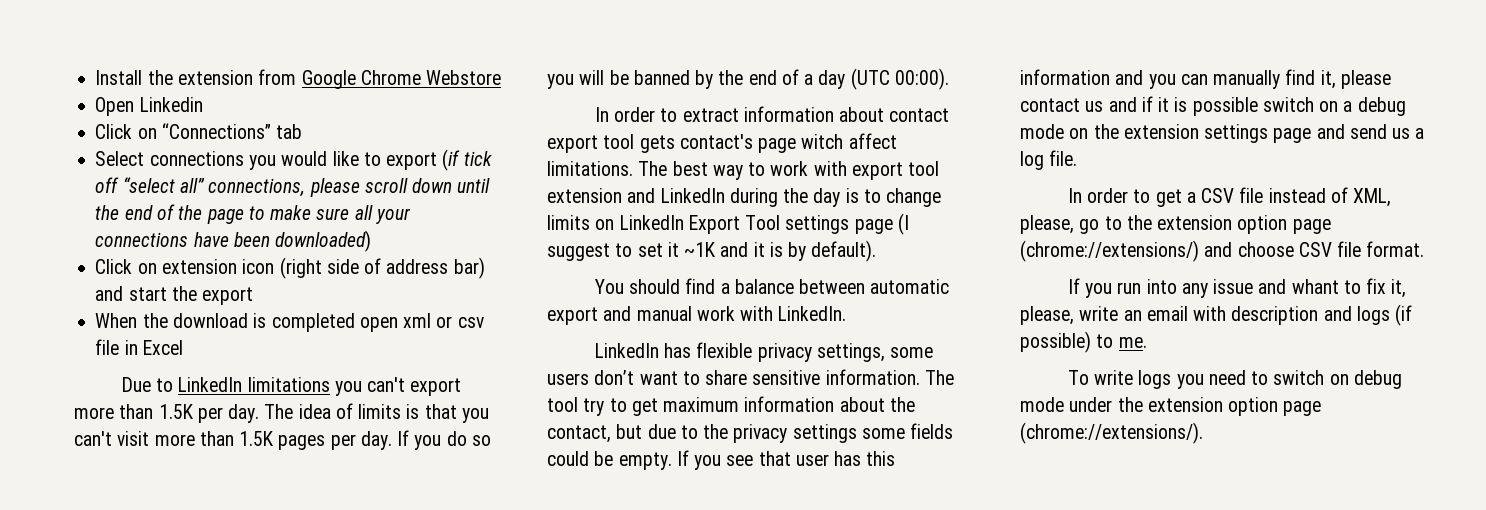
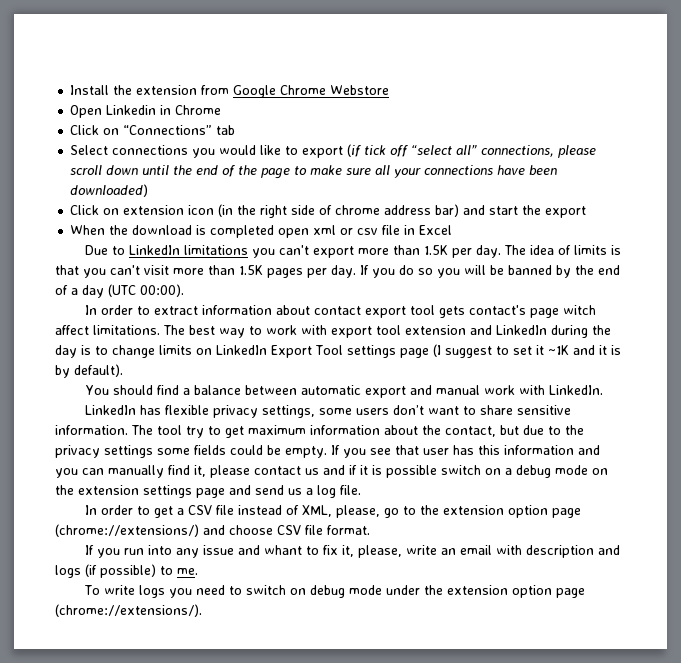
(203, 104) none -> [160,105,222,115] in Chrome
[279,257,322,279] (right -> [218,204,288,218] (in the right
(382, 266) none -> [335,205,381,215] chrome

